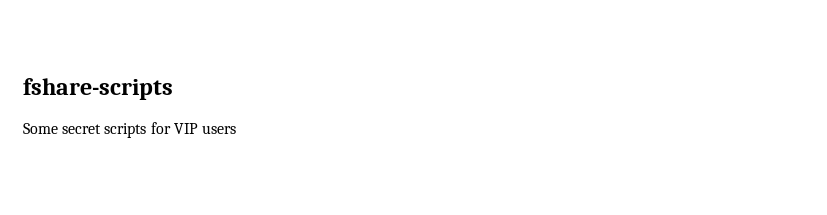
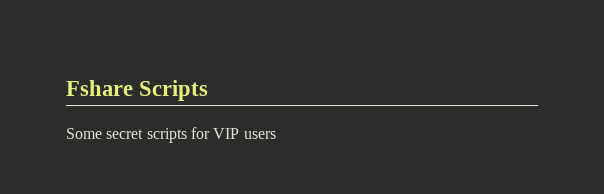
[23,78,173,100] fshare-scripts -> [66,80,209,101] Fshare Scripts

